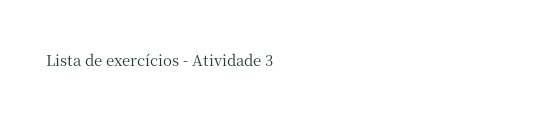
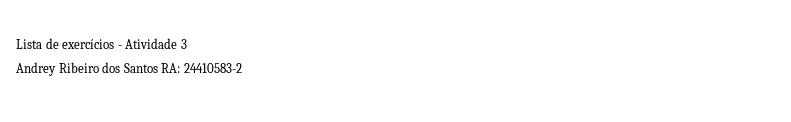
(274, 60) none -> [16,62,242,76] // Andrey Ribeiro dos Santos RA: 24410583-2

